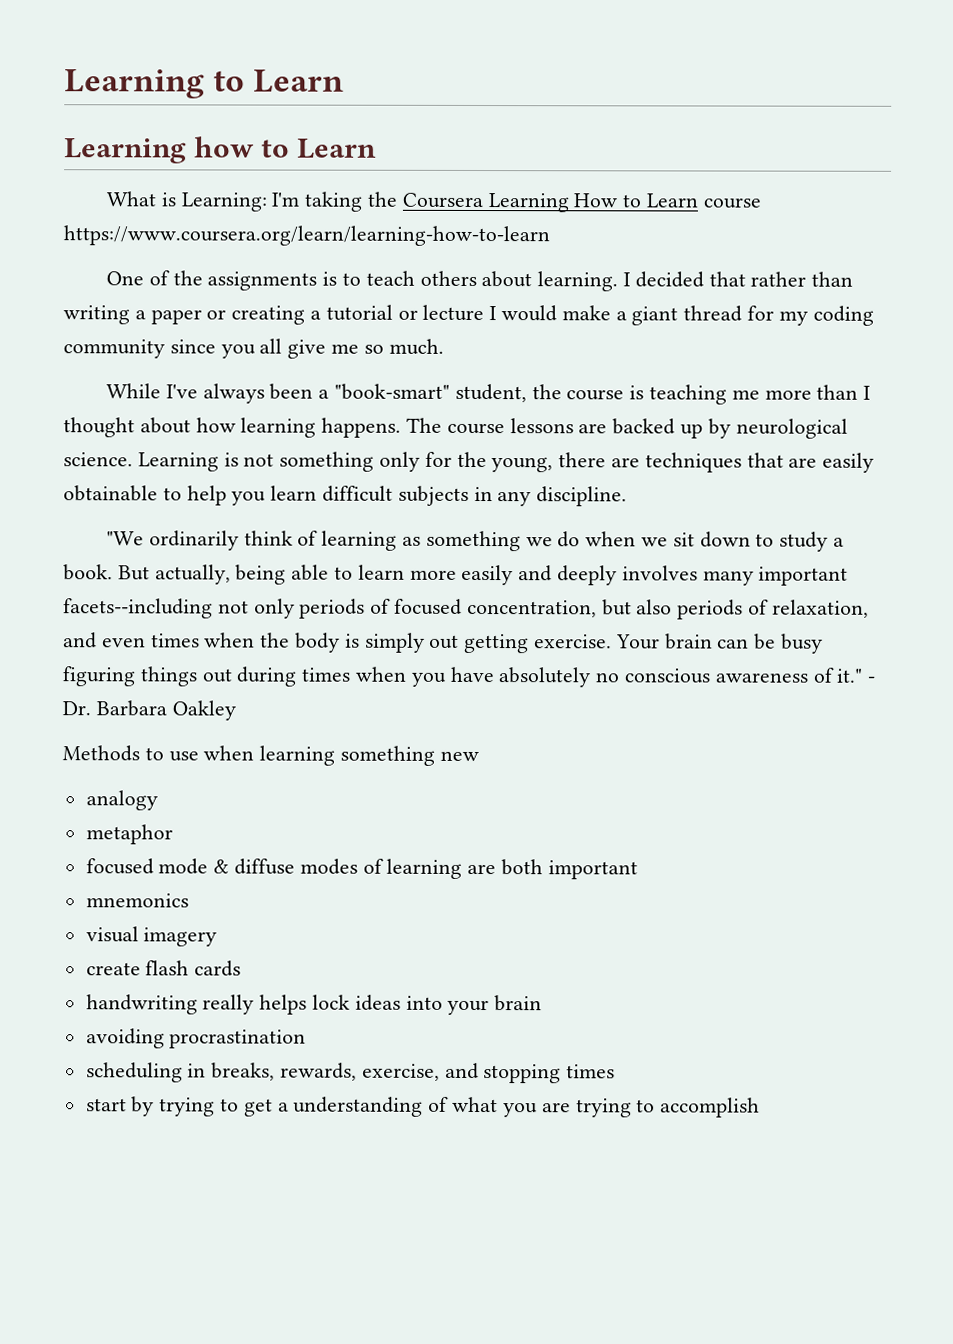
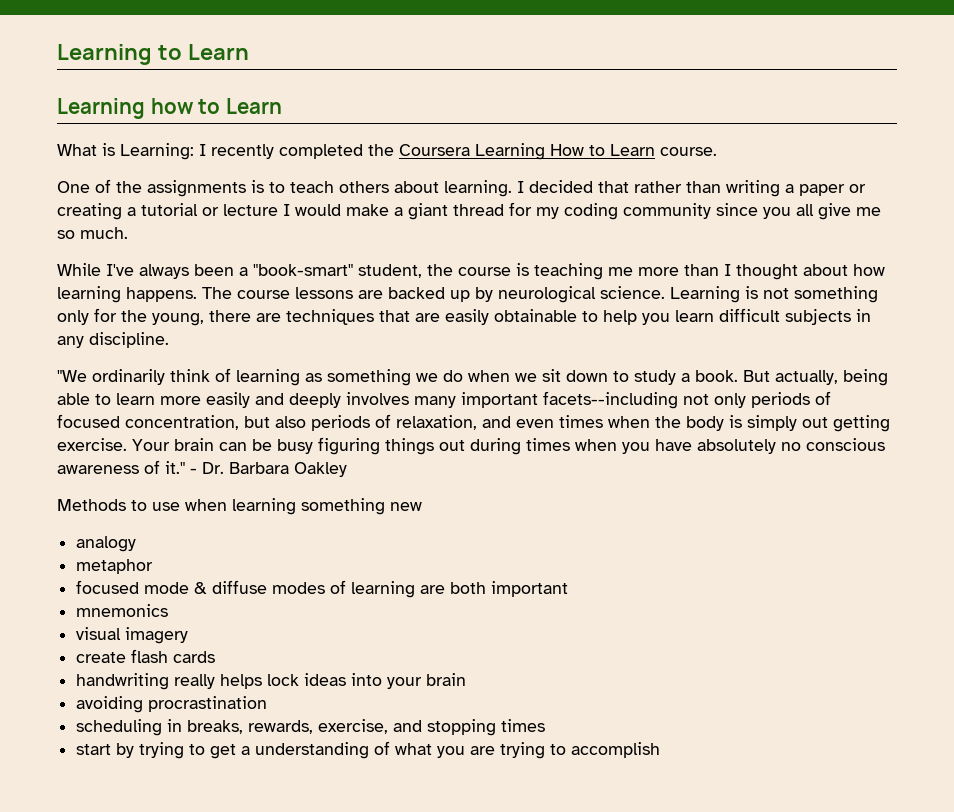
[271,191,364,212] I'm taking -> [199,144,363,159] I recently completed
[702,197,761,209] [63,225,550,247] course https://www.coursera.org/learn/learning-how-to-learn -> [660,147,717,156] course.

